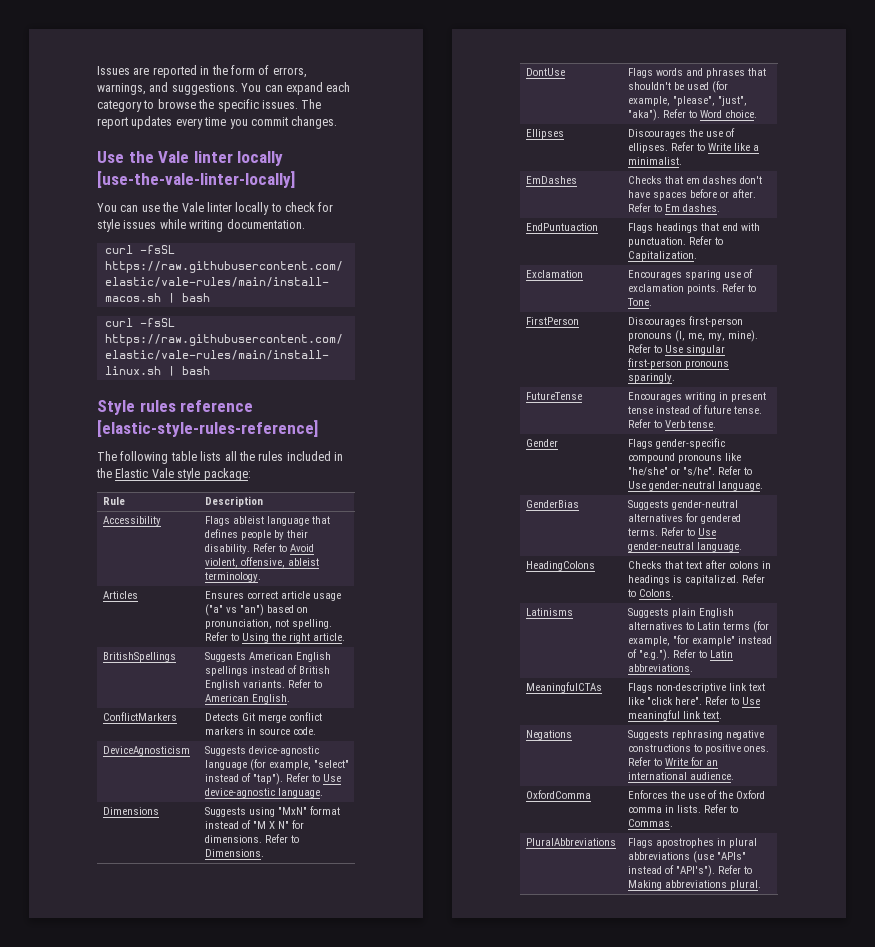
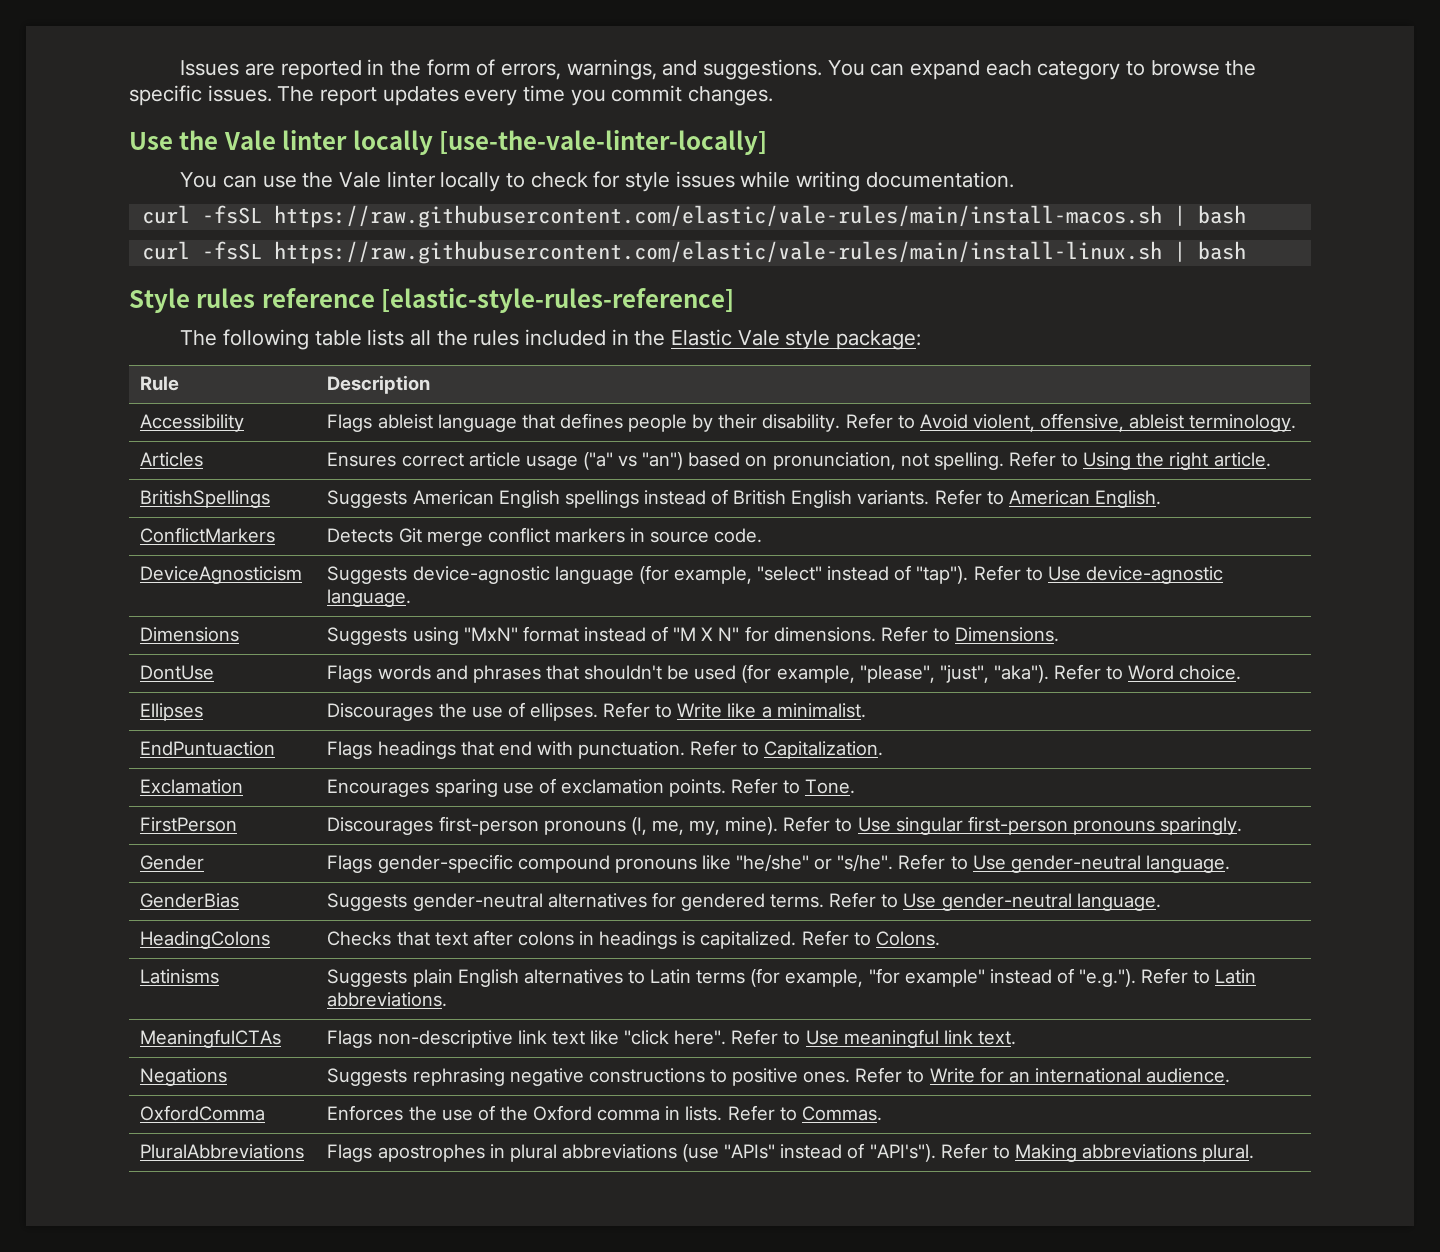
[525,176,577,184] [627,176,762,184] [627,189,756,200] [627,203,720,212] // EmDashes | Checks that em dashes don't have spaces before or after. Refer to Em dashes. -> (866, 710) none
[525,392,582,400] [627,392,766,402] [627,405,762,414] [627,419,716,428] // FutureTense | Encourages writing in present tense instead of future tense. Refer to Verb tense. -> (1243, 826) none

